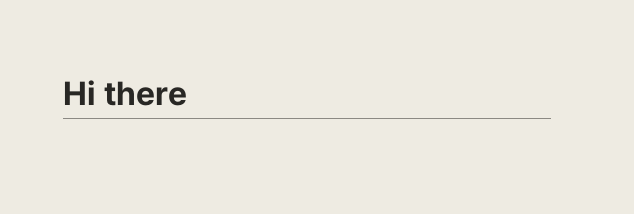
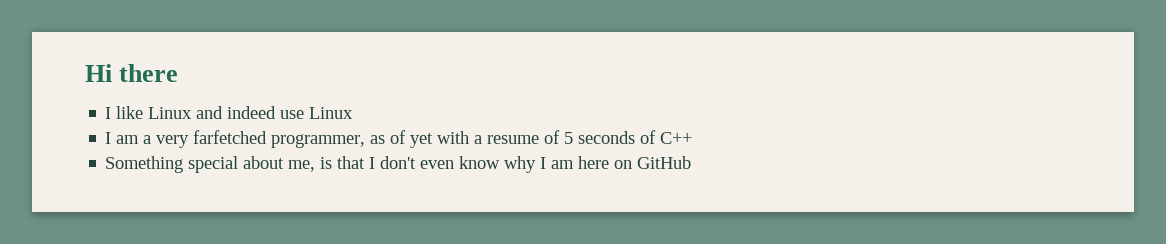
(187, 93) none -> [105,106,354,119] [105,130,693,148] [105,156,692,173] // I like Linux and indeed use Linux // I am a very farfetched programmer, as of yet with a resume of 5 seconds of C++ // Something special about me, is that I don't even know why I am here on GitHub

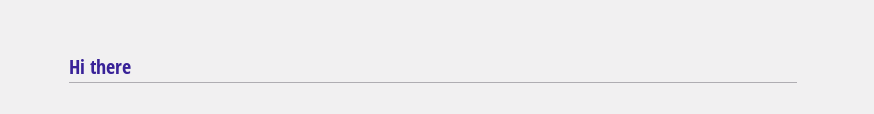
[105,106,354,119] [105,130,693,148] [105,156,692,173] // I like Linux and indeed use Linux // I am a very farfetched programmer, as of yet with a resume of 5 seconds of C++ // Something special about me, is that I don't even know why I am here on GitHub -> (132, 66) none

